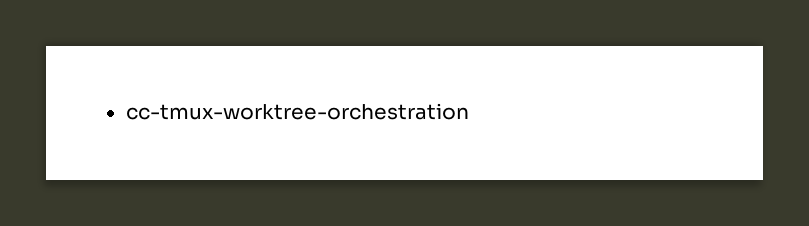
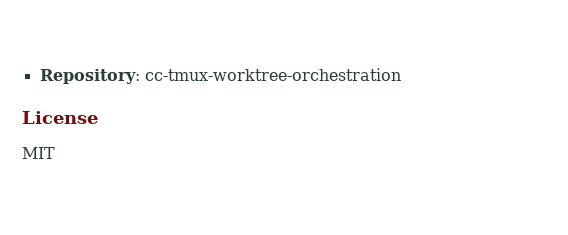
(125, 111) none -> [39,69,140,84] Repository:
(469, 111) none -> [22,111,98,124] [22,147,55,159] // License // MIT

